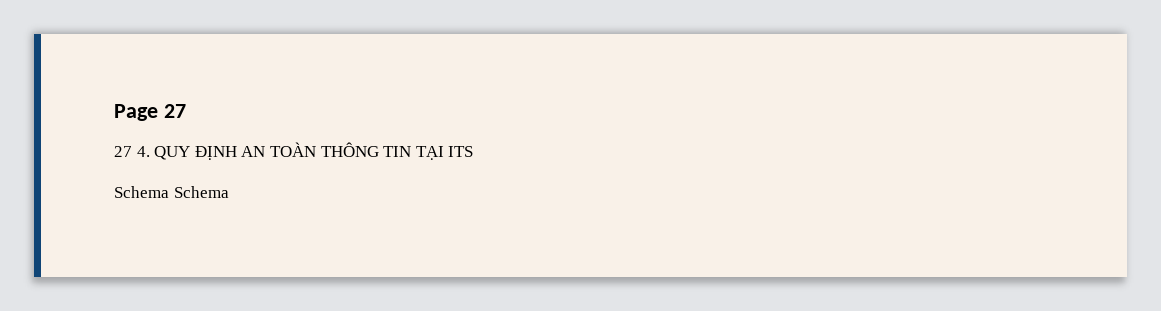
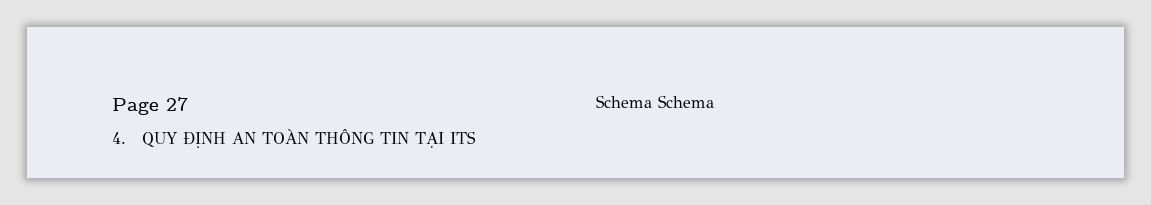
[114,146,132,157] 27 -> (188, 104) none

